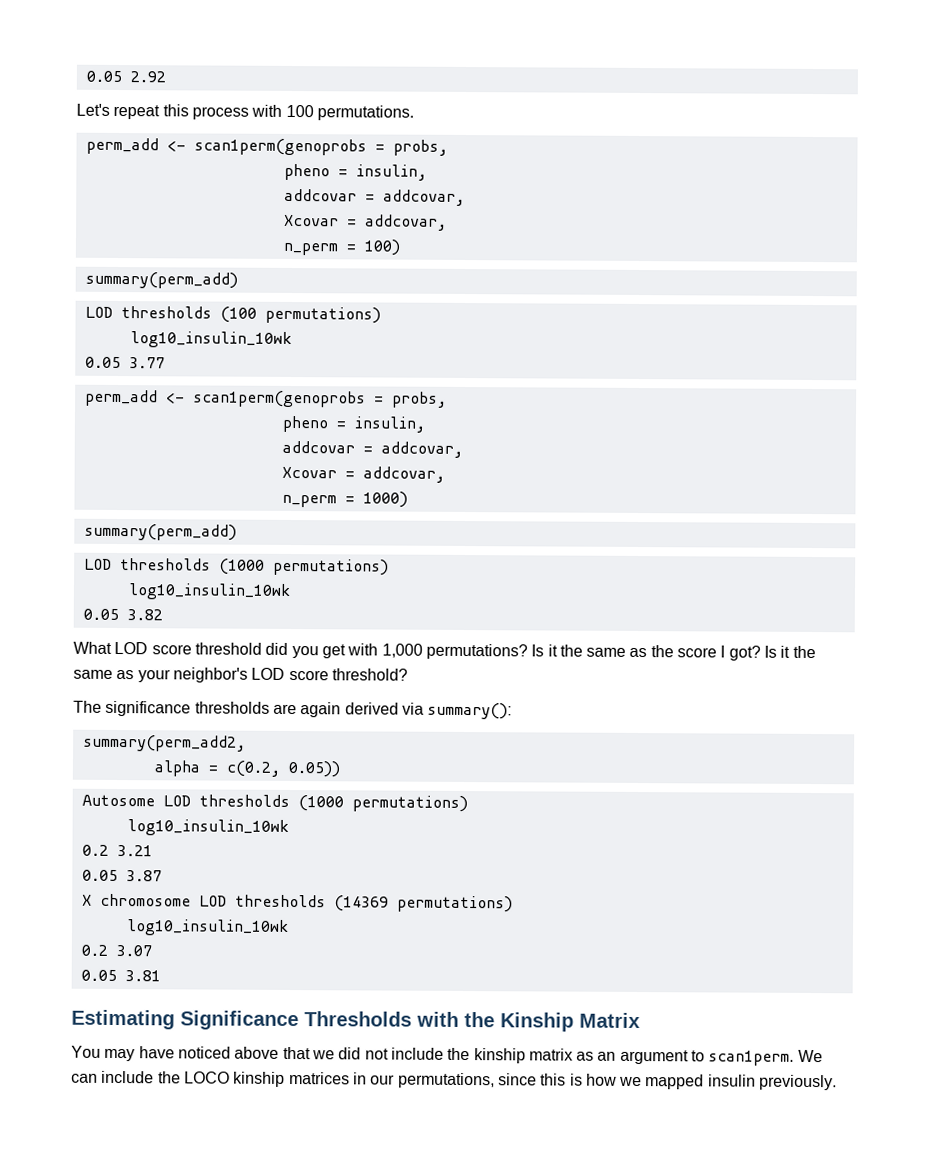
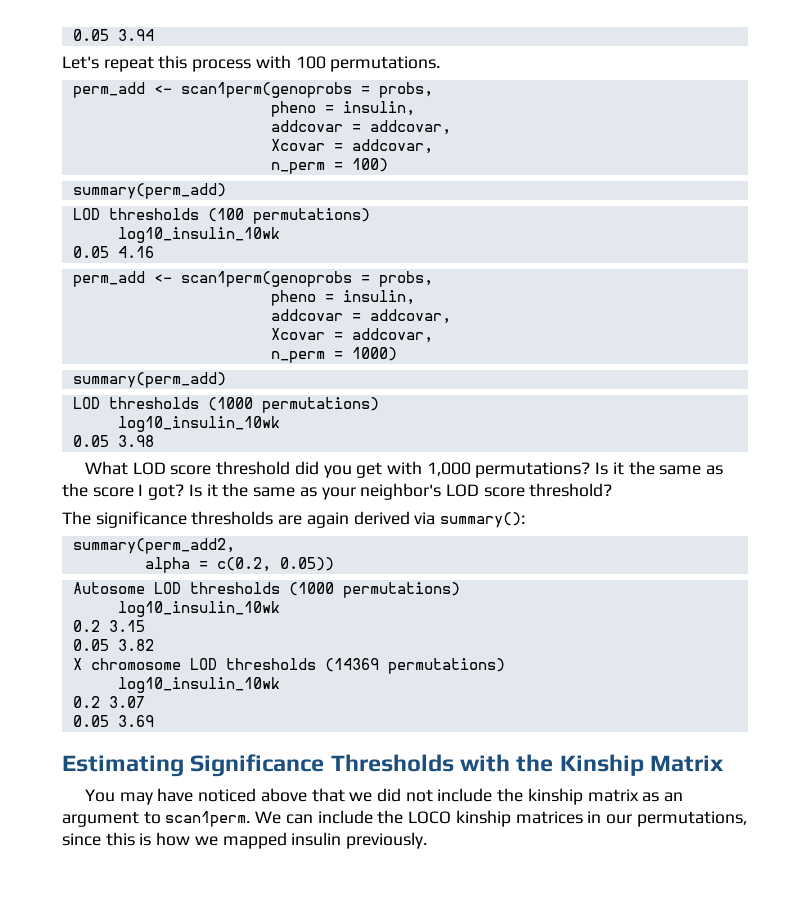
[85,70,166,83] 0.05 2.92 -> [72,29,154,41] 0.05 3.94
[128,357,165,369] 3.77 -> [117,246,154,258] 4.16
[126,609,163,621] 3.82 -> [117,435,154,447] 3.98
[116,844,153,857] [81,869,162,882] 3.21 // 0.05 3.87 -> [108,620,145,632] [72,639,154,651] 3.15 // 0.05 3.82
[124,970,161,982] 3.81 -> [117,715,154,727] 3.69

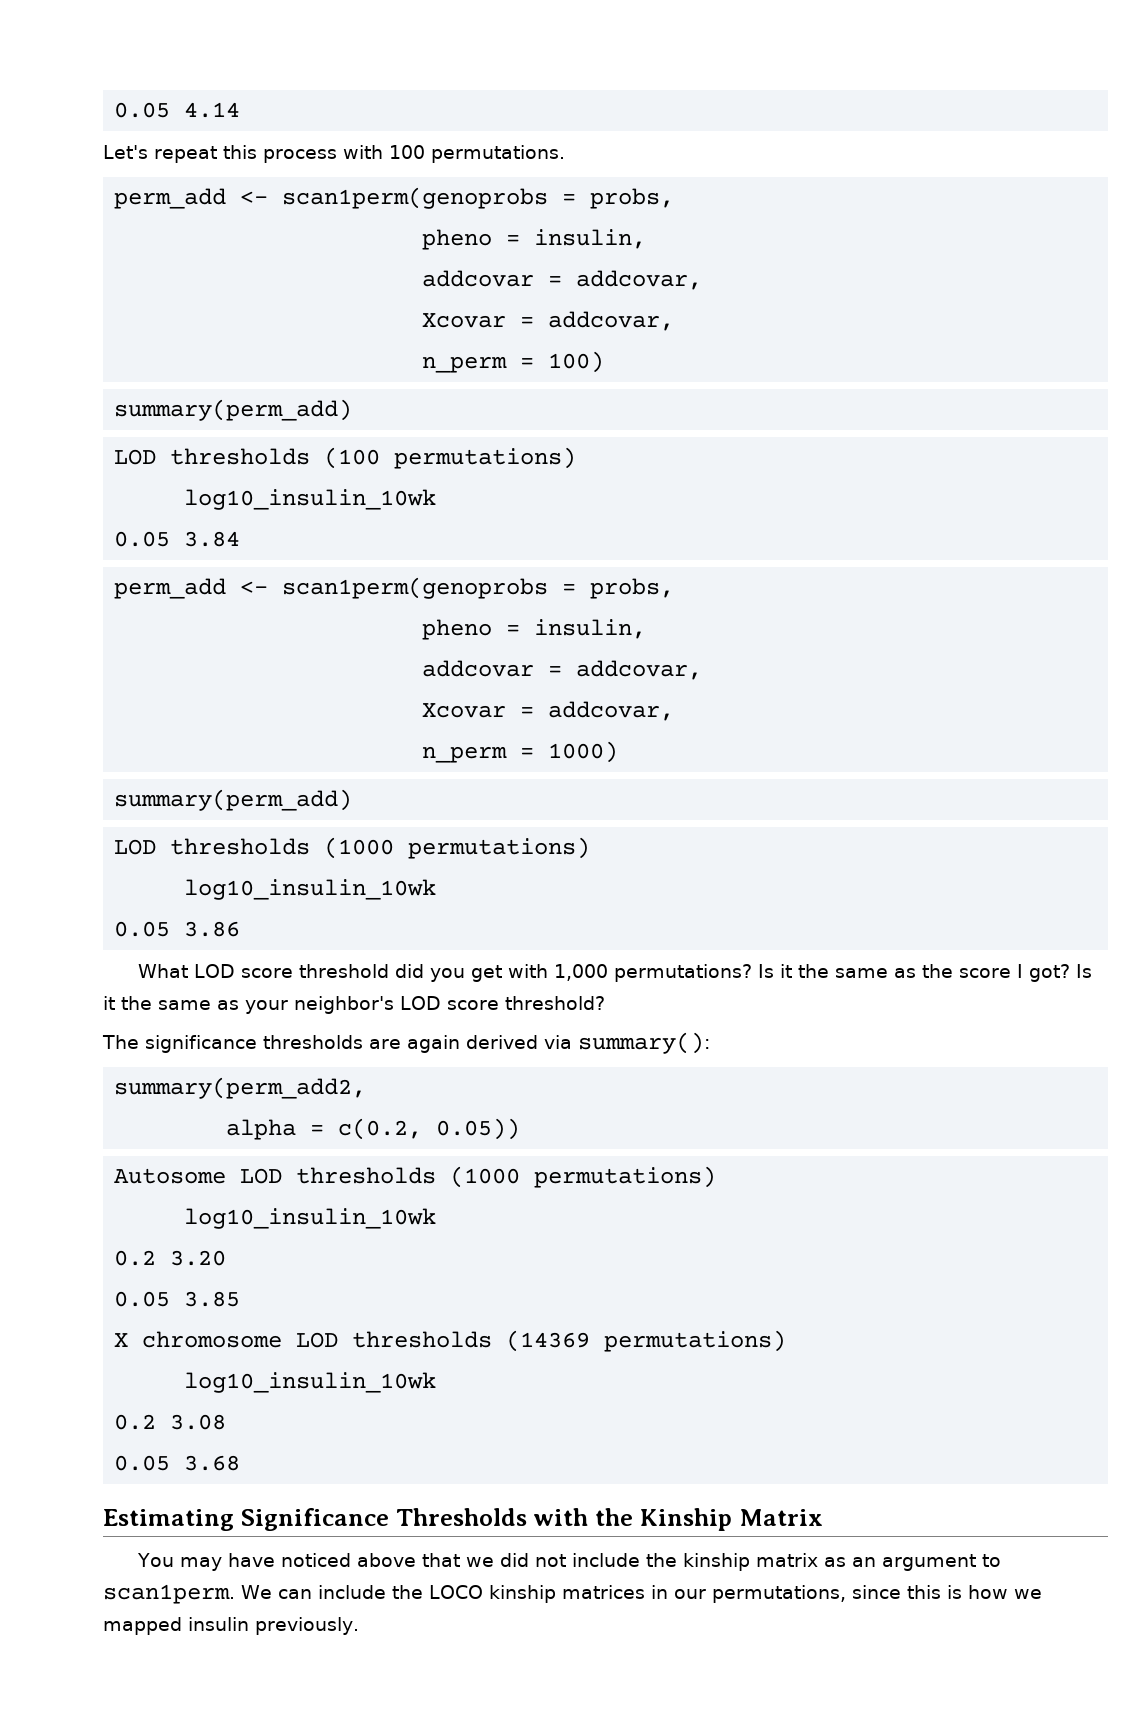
[72,29,154,41] 0.05 3.94 -> [114,102,241,118] 0.05 4.14
[117,246,154,258] 4.16 -> [184,531,241,547] 3.84
[117,435,154,447] 3.98 -> [184,921,241,937] 3.86
[108,620,145,632] [72,639,154,651] 3.15 // 0.05 3.82 -> [170,1250,227,1266] [114,1291,241,1307] 3.20 // 0.05 3.85
[108,696,145,708] [72,715,154,727] 3.07 // 0.05 3.69 -> [170,1414,227,1430] [114,1455,241,1471] 3.08 // 0.05 3.68

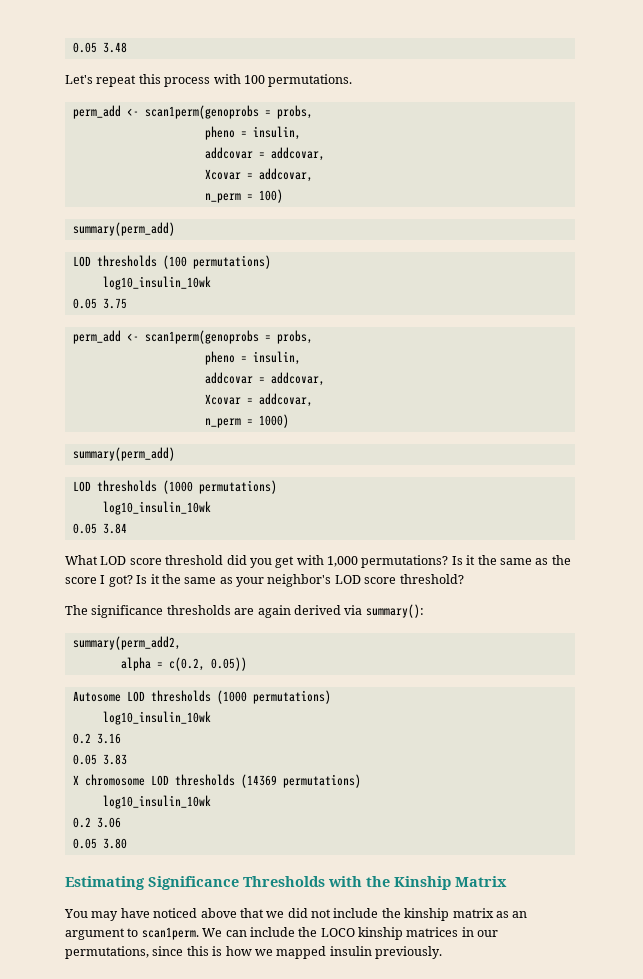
[114,102,241,118] 0.05 4.14 -> [72,42,127,53] 0.05 3.48
[184,531,241,547] 3.84 -> [102,298,127,309] 3.75
[184,921,241,937] 3.86 -> [102,523,127,534] 3.84
[170,1250,227,1266] [114,1291,241,1307] 3.20 // 0.05 3.85 -> [96,733,121,744] [72,754,127,765] 3.16 // 0.05 3.83
[170,1414,227,1430] [114,1455,241,1471] 3.08 // 0.05 3.68 -> [96,817,121,828] [72,838,127,849] 3.06 // 0.05 3.80

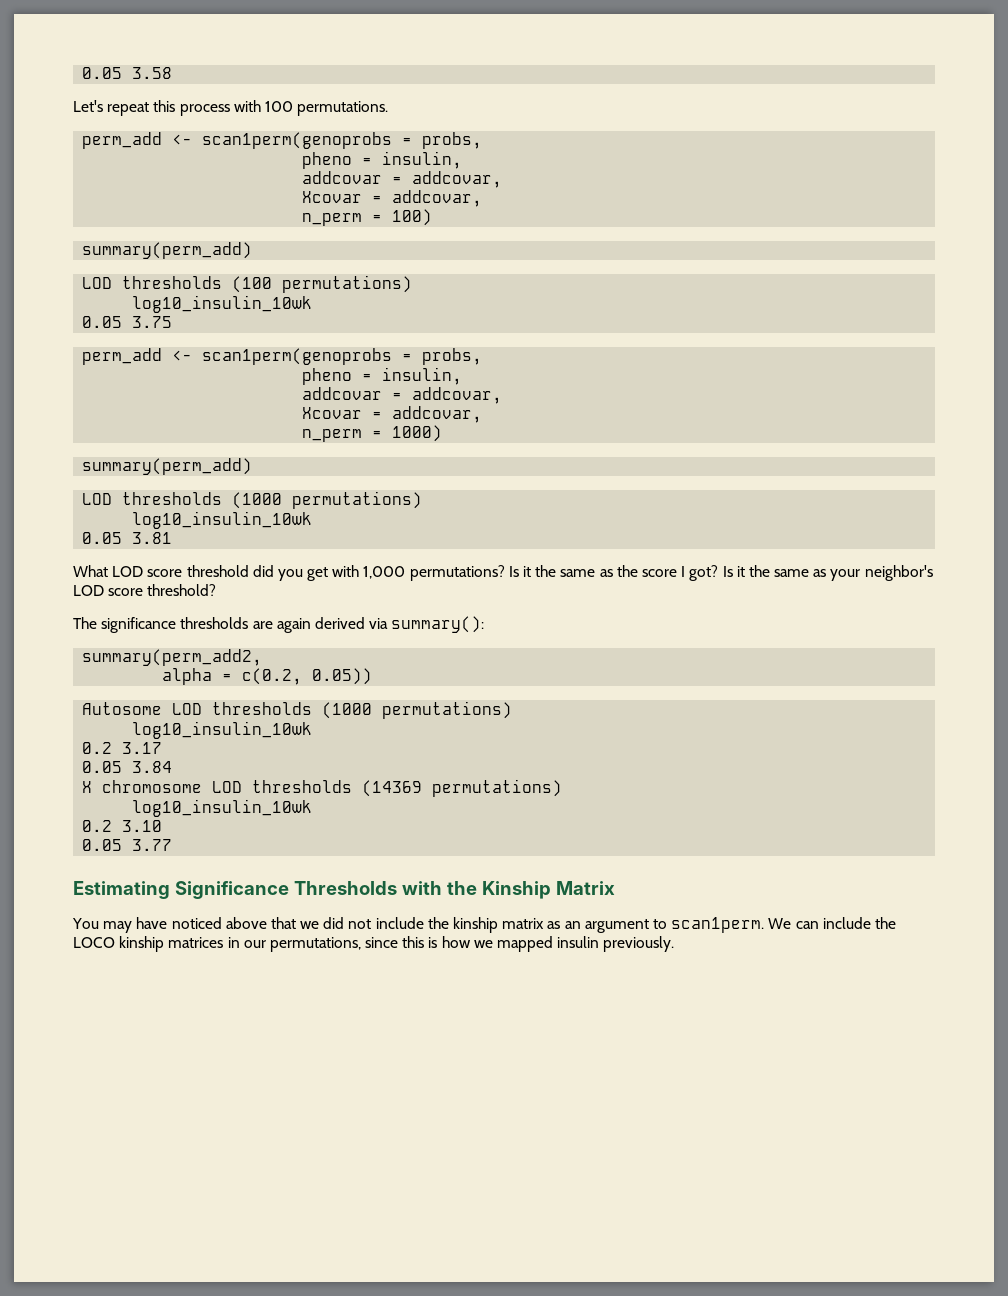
[72,42,127,53] 0.05 3.48 -> [82,67,173,79] 0.05 3.58
[102,523,127,534] 3.84 -> [132,532,173,544] 3.81
[96,733,121,744] [72,754,127,765] 3.16 // 0.05 3.83 -> [122,742,163,754] [82,761,173,773] 3.17 // 0.05 3.84
[96,817,121,828] [72,838,127,849] 3.06 // 0.05 3.80 -> [122,820,163,832] [82,839,173,851] 3.10 // 0.05 3.77

